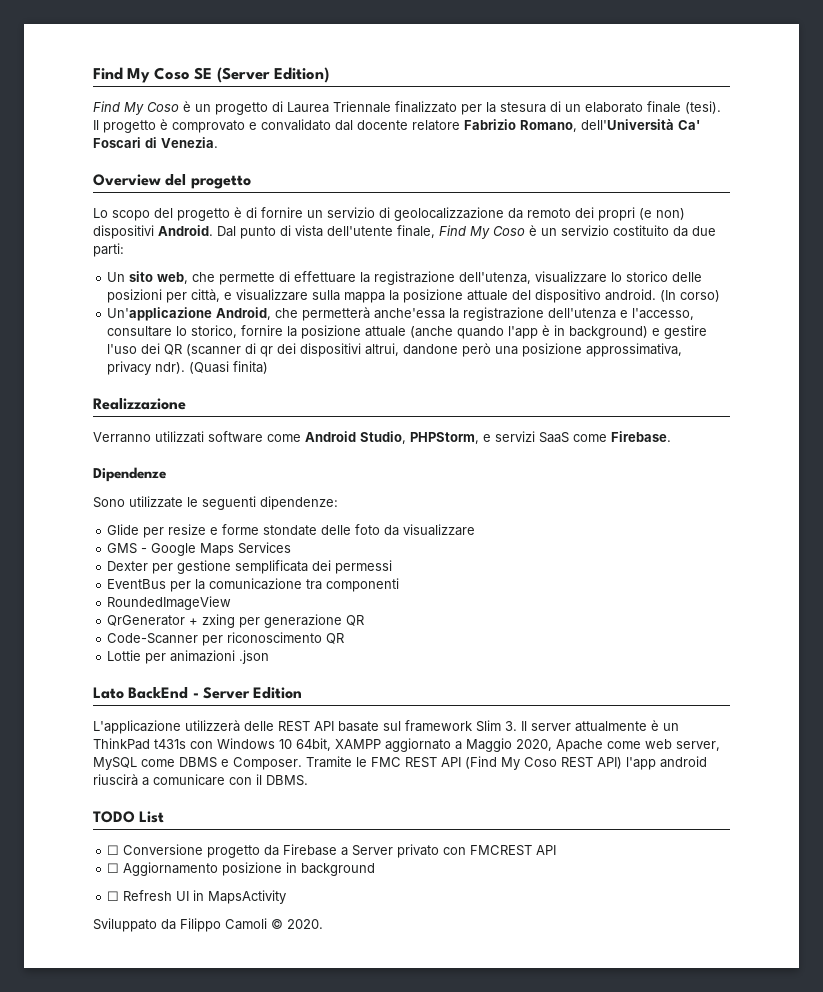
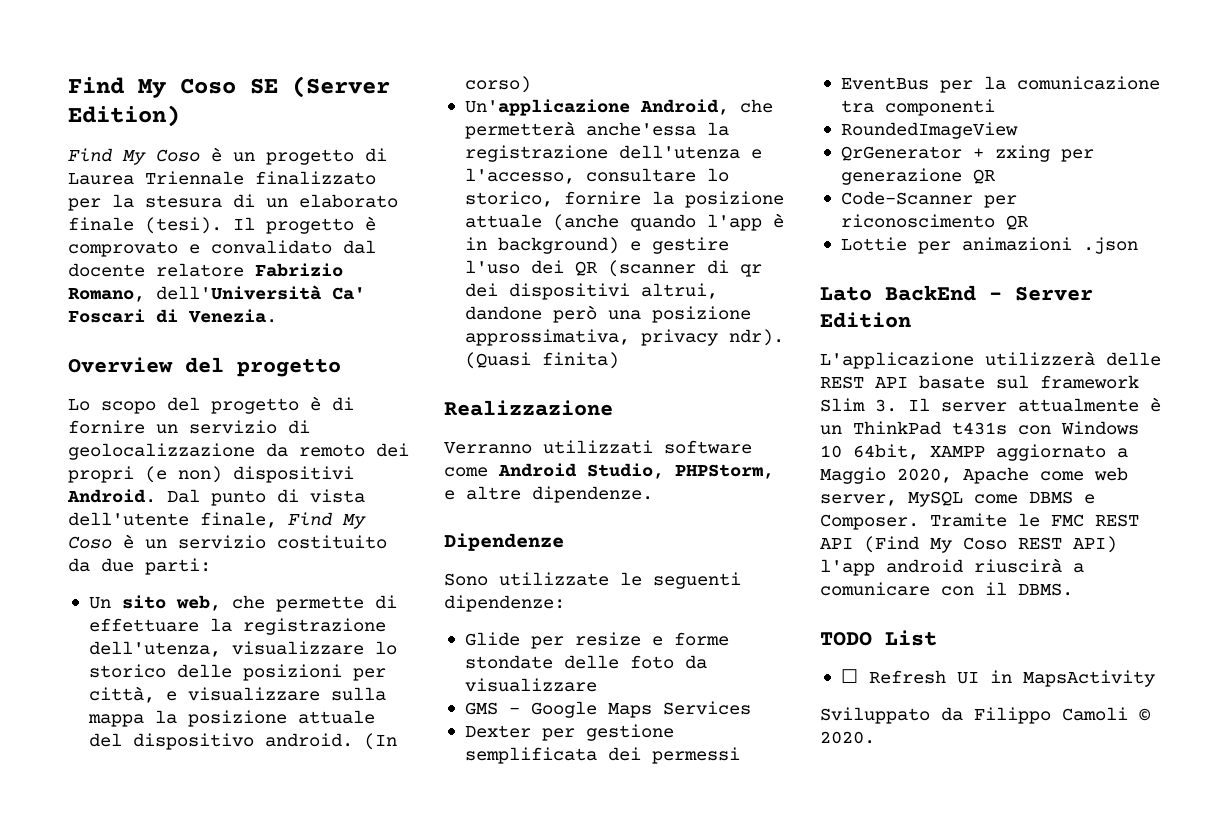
[495,431,671,443] servizi SaaS come Firebase. -> [466,486,653,503] altre dipendenze.
[107,844,557,858] [107,862,376,876] // ☐ Conversione progetto da Firebase a Server privato con FMCREST API // ☐ Aggiornamento posizione in background -> (937, 638) none

